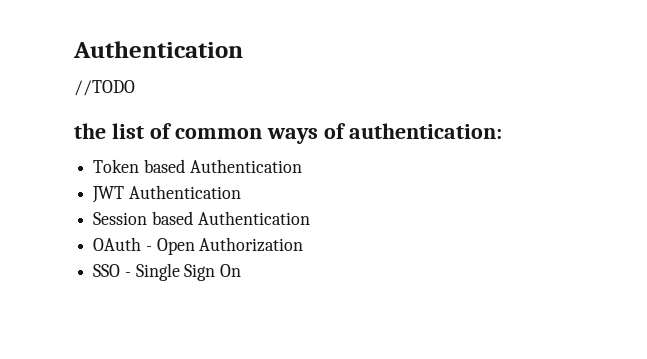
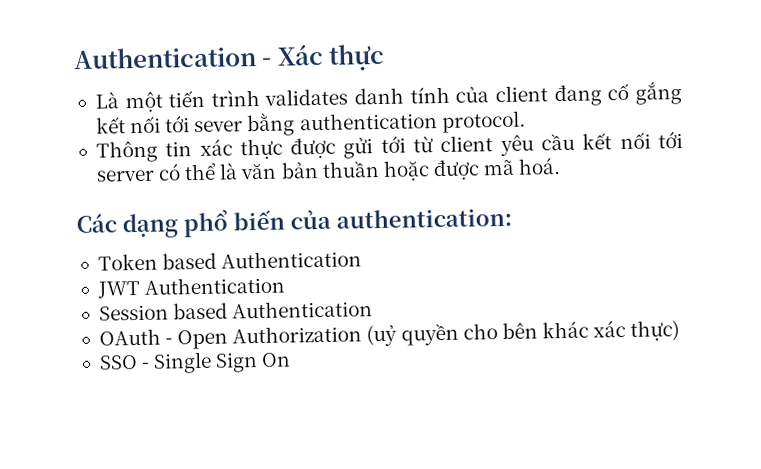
[73,41,243,58] [74,80,135,96] [74,123,346,144] Authentication // //TODO // the list of common ways of -> [73,43,386,71] [94,81,682,113] [95,110,526,137] [95,131,683,163] [95,157,562,182] [76,209,331,239] Authentication - Xác thực // Là một tiến trình validates danh tính của client đang cố gắng kết nối tới sever bằng authentication protocol. // Thông tin xác thực được gửi tới từ client yêu cầu kết nối tới server có thể là văn bản thuần hoặc được mã hoá. // Các dạng phổ biến của
(304, 244) none -> [366,319,681,347] (uỷ quyền cho bên khác xác thực)

